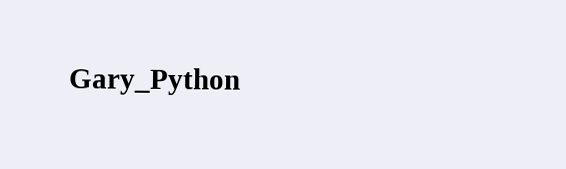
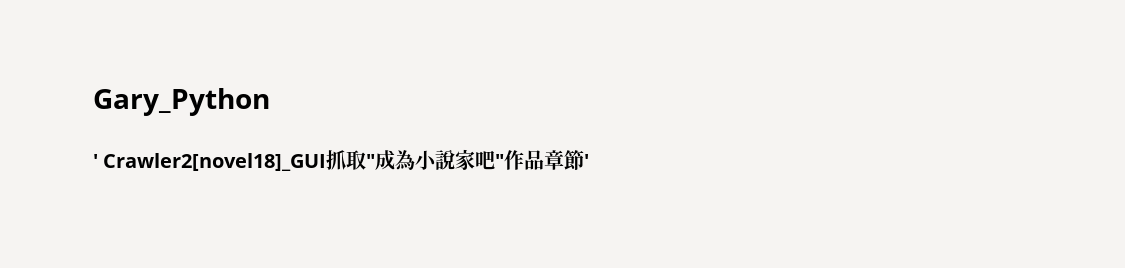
(241, 81) none -> [93,149,590,171] // ' Crawler2[novel18]_GUI抓取"成為小說家吧"作品章節'

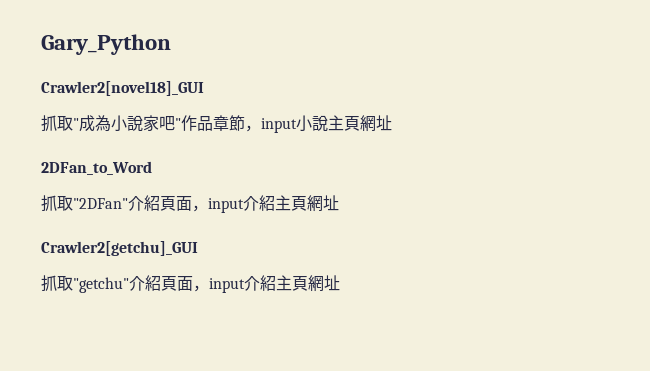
[93,154,98,168] ' -> (171, 44) none
(327, 162) none -> (204, 88) //
[584,154,590,168] ' -> [245,115,392,133] [41,161,152,175] [41,195,339,213] [41,241,198,256] [41,275,340,293] ，input小說主頁網址 // 2DFan_to_Word // 抓取"2DFan"介紹頁面，input介紹主頁網址 // Crawler2[getchu]_GUI // 抓取"getchu"介紹頁面，input介紹主頁網址

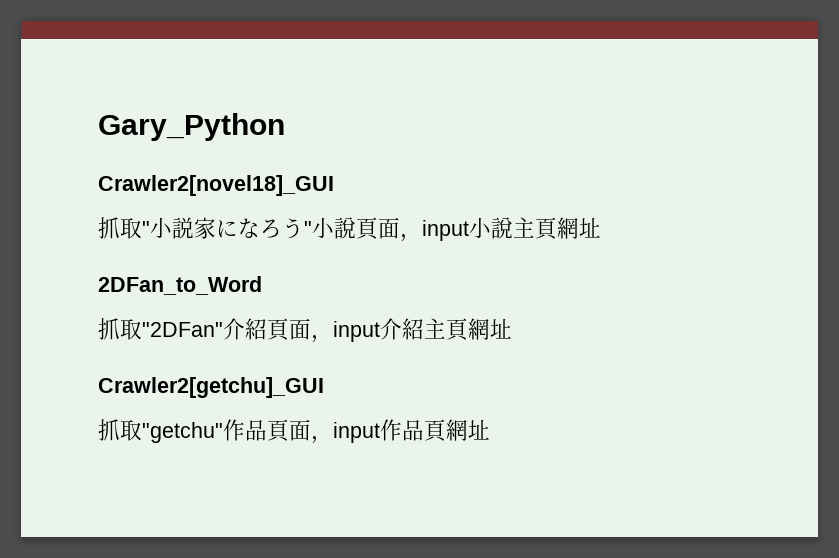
[79,115,245,132] 成為小說家吧"作品章節 -> [150,217,400,240] 小説家になろう"小說頁面
[129,275,292,293] 介紹頁面，input介紹主 -> [223,419,424,444] 作品頁面，input作品

